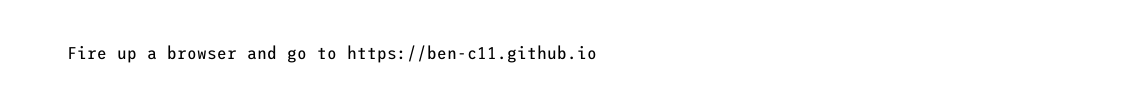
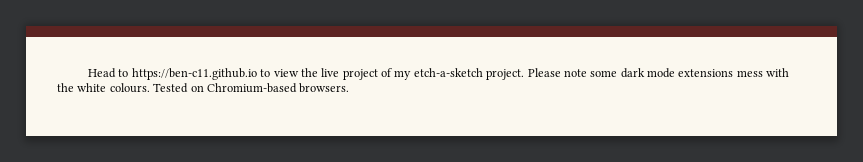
[67,45,597,63] Fire up a browser and go to https://ben-c11.github.io -> [88,68,790,80] [57,83,350,93] Head to https://ben-c11.github.io to view the live project of my etch-a-sketch project. Please note some dark mode extensions mess with the white colours. Tested on Chromium-based browsers.

